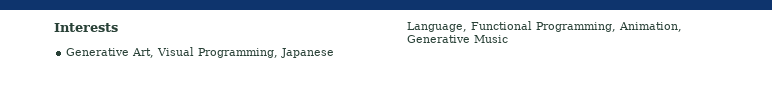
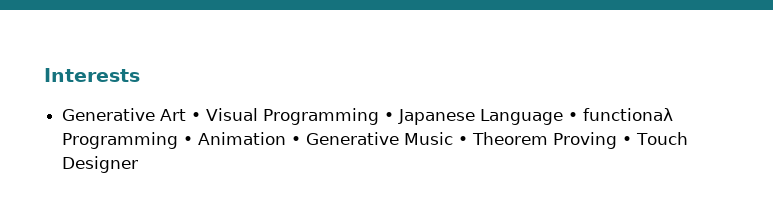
[132,47,335,58] [407,21,683,32] [407,35,509,43] Art, Visual Programming, Japanese Language, Functional Programming, Animation, Generative Music -> [160,108,674,125] [62,132,689,149] [62,156,139,173] Art • Visual Programming • Japanese Language • functionaλ Programming • Animation • Generative Music • Theorem Proving • Touch Designer

